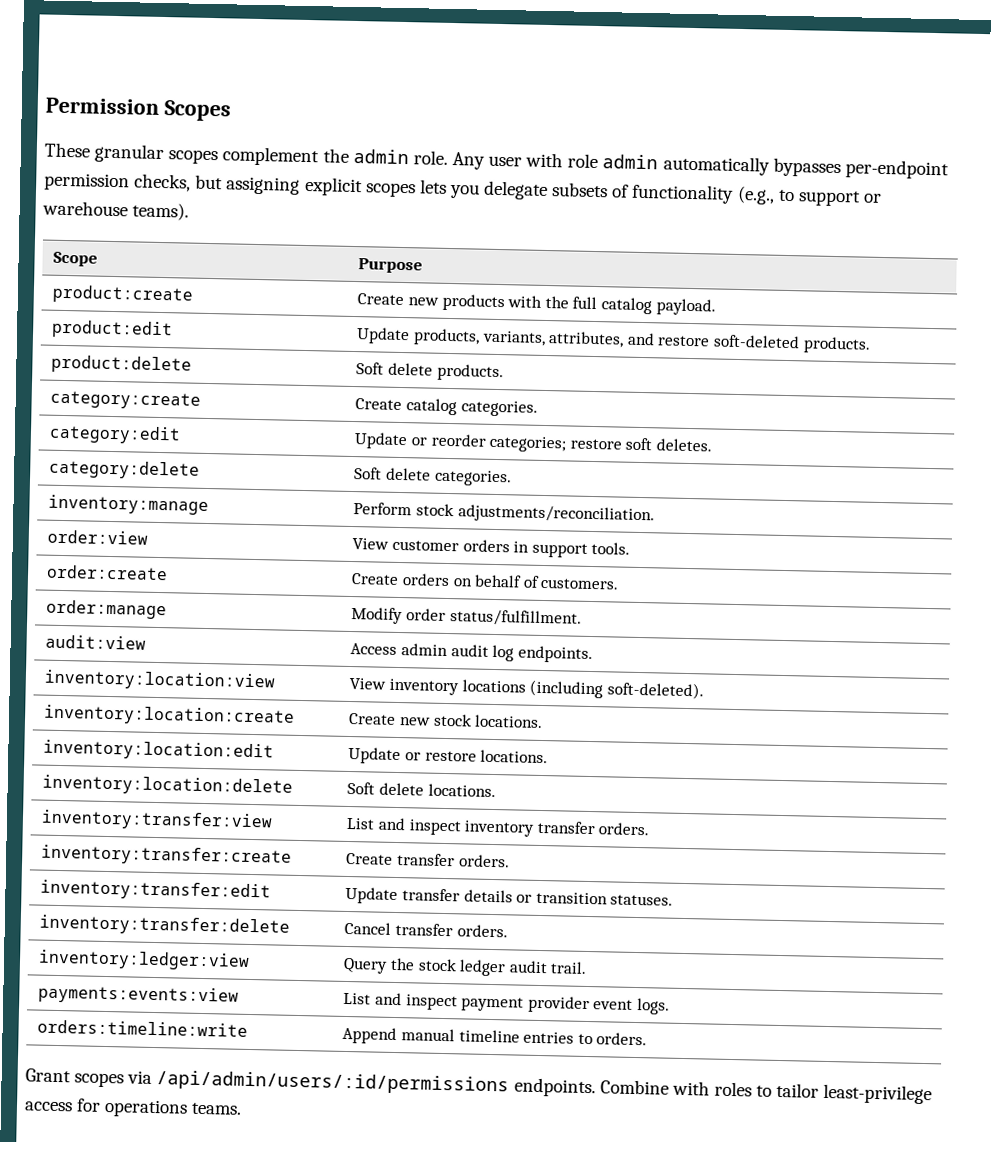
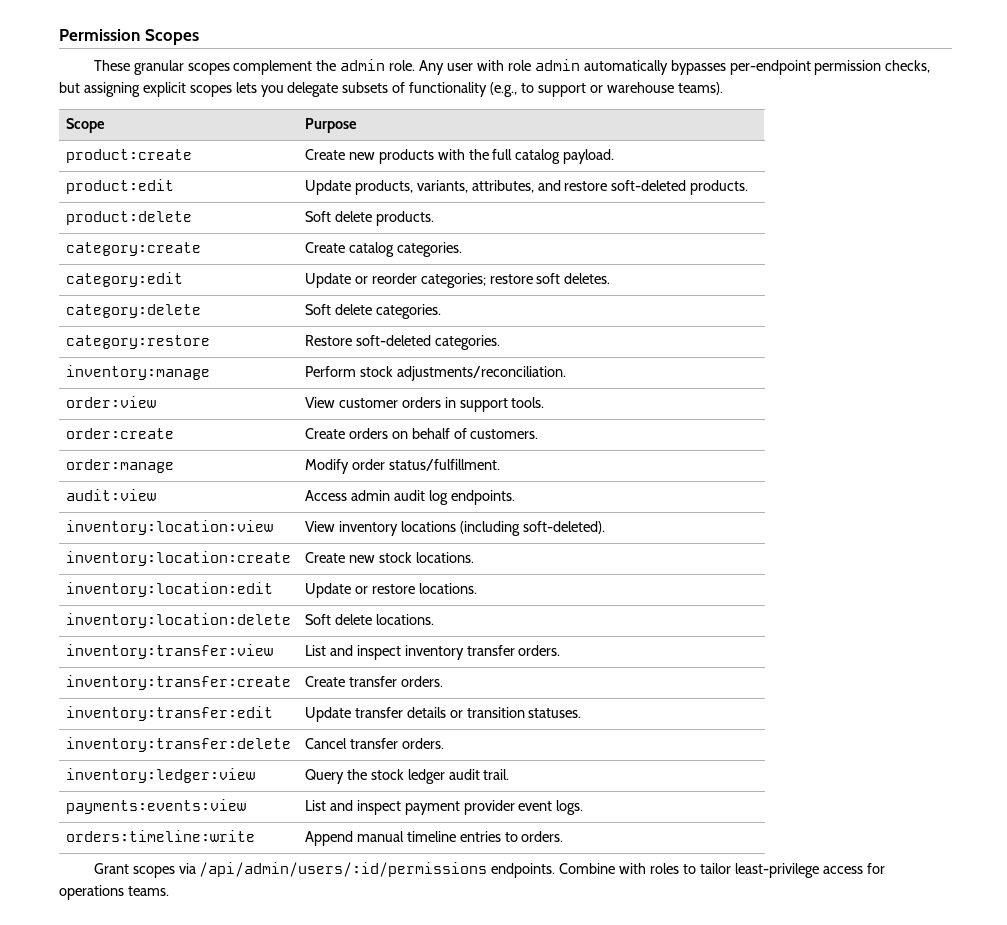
(512, 478) none -> [65,335,210,349] [304,335,500,350] // category:restore | Restore soft-deleted categories.

